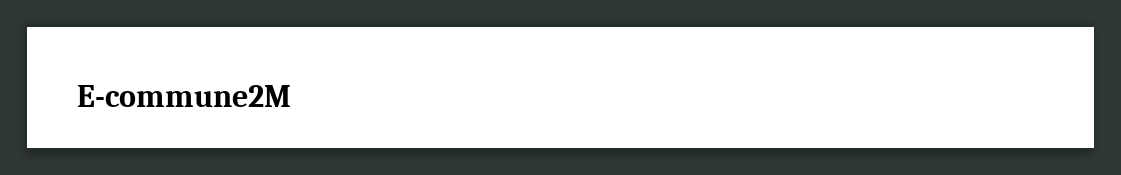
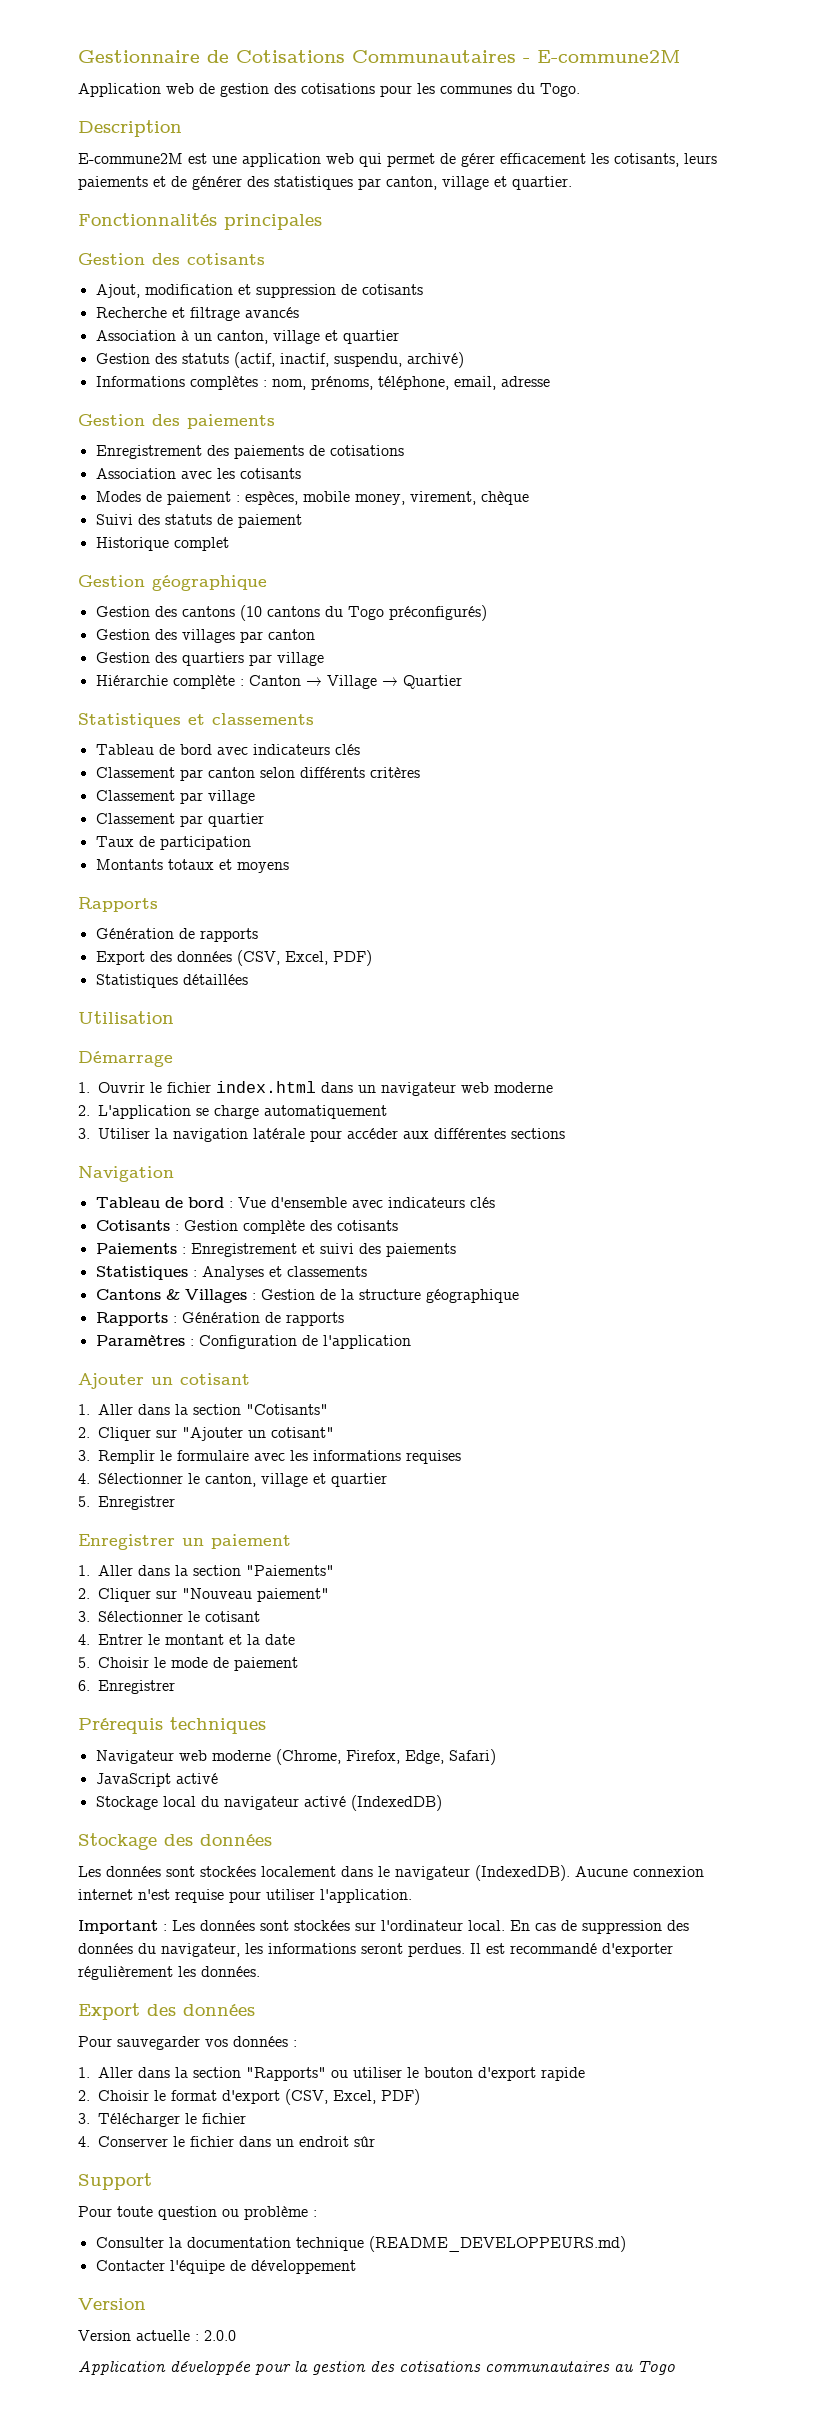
[77,85,291,107] E-commune2M -> [78,50,681,63] [78,83,580,97] [78,120,182,137] [78,153,717,167] [78,176,572,190] [78,213,322,230] [78,253,265,265] [95,284,423,298] [95,307,299,321] [95,330,399,344] [95,352,464,368] [95,376,550,390] [78,414,275,429] [95,445,404,459] [95,468,301,479] [95,491,529,505] [95,514,302,528] [95,537,229,551] [78,575,267,591] [95,605,487,621] [95,629,315,643] [95,652,324,666] [95,675,462,689] [78,713,314,728] [95,744,360,755] [95,767,420,781] [95,790,255,804] [95,813,264,827] [95,836,251,850] [95,859,289,873] [78,897,158,912] [95,928,258,942] [95,950,372,966] [95,974,248,988] [78,1011,174,1024] [78,1051,173,1067] [78,1081,553,1096] [78,1105,387,1119] [78,1128,565,1142] [78,1166,174,1182] [95,1197,495,1208] [95,1220,398,1234] [95,1243,456,1257] [95,1266,367,1280] [95,1289,519,1303] [95,1312,344,1326] [95,1335,411,1349] [78,1373,250,1389] [78,1404,328,1415] [78,1427,334,1441] [78,1450,461,1464] [78,1473,387,1487] [78,1496,175,1510] [78,1534,291,1550] [78,1565,334,1576] [78,1588,329,1602] [78,1611,260,1622] [78,1634,295,1645] [78,1657,298,1671] [78,1680,175,1694] [78,1717,266,1734] [95,1749,496,1765] [95,1773,218,1787] [95,1795,442,1811] [78,1833,272,1850] [78,1865,704,1881] [78,1889,412,1903] [78,1920,689,1934] [78,1943,673,1957] [78,1966,260,1980] [78,2003,255,2020] [78,2036,297,2050] [78,2067,585,2081] [78,2089,420,2105] [78,2113,246,2127] [78,2136,375,2147] [78,2173,152,2190] [78,2206,317,2220] [95,2236,626,2252] [95,2260,356,2274] [78,2298,146,2310] [78,2330,236,2341] [78,2361,675,2375] Gestionnaire de Cotisations Communautaires - E-commune2M // Application web de gestion des cotisations pour les communes du Togo. // Description // E-commune2M est une application web qui permet de gérer efficacement les cotisants, leurs paiements et de générer des statistiques par canton, village et quartier. // Fonctionnalités principales // Gestion des cotisants // Ajout, modification et suppression de cotisants // Recherche et filtrage avancés // Association à un canton, village et quartier // Gestion des statuts (actif, inactif, suspendu, archivé) // Informations complètes : nom, prénoms, téléphone, email, adresse // Gestion des paiements // Enregistrement des paiements de cotisations // Association avec les cotisants // Modes de paiement : espèces, mobile money, virement, chèque // Suivi des statuts de paiement // Historique complet // Gestion géographique // Gestion des cantons (10 cantons du Togo préconfigurés) // Gestion des villages par canton // Gestion des quartiers par village // Hiérarchie complète : Canton → Village → Quartier // Statistiques et classements // Tableau de bord avec indicateurs clés // Classement par canton selon différents critères // Classement par village // Classement par quartier // Taux de participation // Montants totaux et moyens // Rapports // Génération de rapports // Export des données (CSV, Excel, PDF) // Statistiques détaillées // Utilisation // Démarrage // 1. Ouvrir le fichier index.html dans un navigateur web moderne // 2. L'application se charge automatiquement // 3. Utiliser la navigation latérale pour accéder aux différentes sections // Navigation // Tableau de bord : Vue d'ensemble avec indicateurs clés // Cotisants : Gestion complète des cotisants // Paiements : Enregistrement et suivi des paiements // Statistiques : Analyses et classements // Cantons & Villages : Gestion de la structure géographique // Rapports : Génération de rapports // Paramètres : Configuration de l'application // Ajouter un cotisant // 1. Aller dans la section "Cotisants" // 2. Cliquer sur "Ajouter un cotisant" // 3. Remplir le formulaire avec les informations requises // 4. Sélectionner le canton, village et quartier // 5. Enregistrer // Enregistrer un paiement // 1. Aller dans la section "Paiements" // 2. Cliquer sur "Nouveau paiement" // 3. Sélectionner le cotisant // 4. Entrer le montant et la date // 5. Choisir le mode de paiement // 6. Enregistrer // Prérequis techniques // Navigateur web moderne (Chrome, Firefox, Edge, Safari) // JavaScript activé // Stockage local du navigateur activé (IndexedDB) // Stockage des données // Les données sont stockées localement dans le navigateur (IndexedDB). Aucune connexion internet n'est requise pour utiliser l'application. // Important : Les données sont stockées sur l'ordinateur local. En cas de suppression des données du navigateur, les informations seront perdues. Il est recommandé d'exporter régulièrement les données. // Export des données // Pour sauvegarder vos données : // 1. Aller dans la section "Rapports" ou utiliser le bouton d'export rapide // 2. Choisir le format d'export (CSV, Excel, PDF) // 3. Télécharger le fichier // 4. Conserver le fichier dans un endroit sûr // Support // Pour toute question ou problème : // Consulter la documentation technique (README_DEVELOPPEURS.md) // Contacter l'équipe de développement // Version // Version actuelle : 2.0.0 // Application développée pour la gestion des cotisations communautaires au Togo

